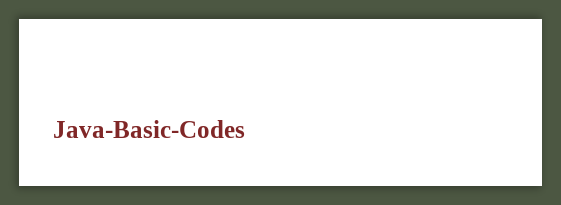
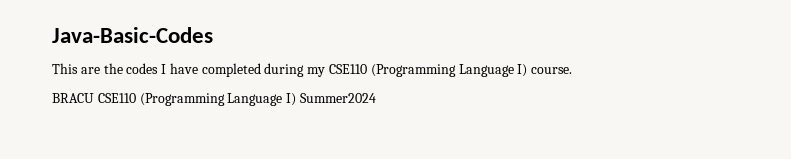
(245, 129) none -> [52,63,573,77] [52,93,376,106] // This are the codes I have completed during my CSE110 (Programming Language I) course. // BRACU CSE110 (Programming Language I) Summer2024

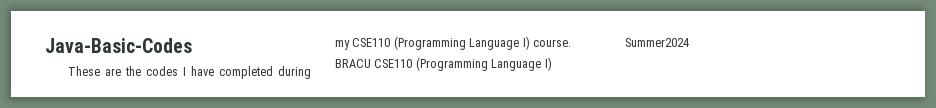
[52,63,78,74] This -> [67,66,100,76] These

